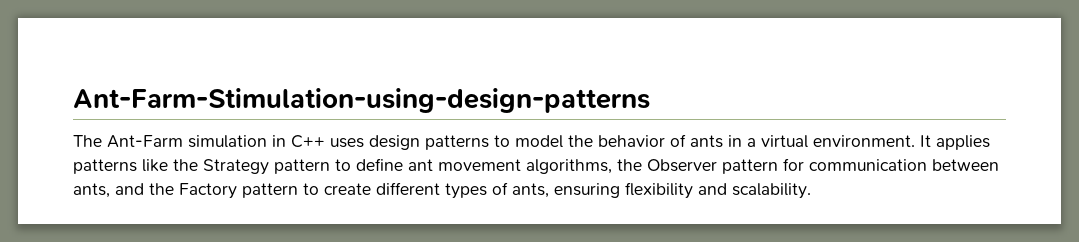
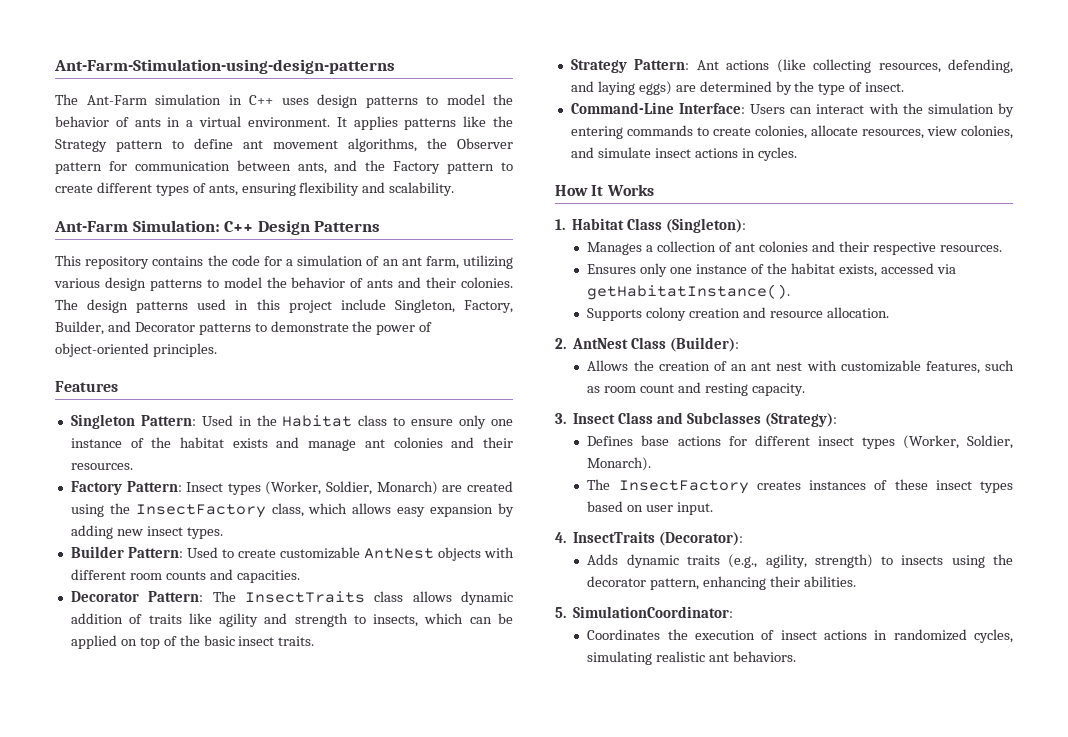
(811, 191) none -> [54,220,381,235] [55,255,513,269] [54,277,514,291] [55,299,513,313] [55,321,433,335] [55,343,217,357] [55,381,118,392] [70,414,514,429] [70,437,513,451] [70,463,133,470] [70,481,514,495] [70,503,515,518] [70,525,223,539] [70,546,514,561] [70,569,300,583] [70,591,513,605] [70,613,513,627] [70,635,315,649] [570,59,1013,73] [570,81,905,95] [570,102,1015,117] [570,125,1013,139] [570,147,797,161] [555,184,654,196] [555,218,747,233] [587,241,1002,255] [587,263,956,277] [587,284,791,300] [587,307,889,321] [555,337,740,352] [587,360,1015,374] [587,382,805,396] [555,412,837,427] [587,435,1013,449] [587,457,652,471] [587,479,1013,494] [587,501,714,515] [555,531,744,546] [587,554,1013,568] [587,576,857,590] [555,606,734,618] [587,629,1013,643] [587,651,797,665] // Ant-Farm Simulation: C++ Design Patterns // This repository contains the code for a simulation of an ant farm, utilizing various design patterns to model the behavior of ants and their colonies. The design patterns used in this project include Singleton, Factory, Builder, and Decorator patterns to demonstrate the power of object-oriented principles. // Features // Singleton Pattern: Used in the Habitat class to ensure only one instance of the habitat exists and manage ant colonies and their resources. // Factory Pattern: Insect types (Worker, Soldier, Monarch) are created using the InsectFactory class, which allows easy expansion by adding new insect types. // Builder Pattern: Used to create customizable AntNest objects with different room counts and capacities. // Decorator Pattern: The InsectTraits class allows dynamic addition of traits like agility and strength to insects, which can be applied on top of the basic insect traits. // Strategy Pattern: Ant actions (like collecting resources, defending, and laying eggs) are determined by the type of insect. // Command-Line Interface: Users can interact with the simulation by entering commands to create colonies, allocate resources, view colonies, and simulate insect actions in cycles. // How It Works // 1. Habitat Class (Singleton): // Manages a collection of ant colonies and their respective resources. // Ensures only one instance of the habitat exists, accessed via getHabitatInstance(). // Supports colony creation and resource allocation. // 2. AntNest Class (Builder): // Allows the creation of an ant nest with customizable features, such as room count and resting capacity. // 3. Insect Class and Subclasses (Strategy): // Defines base actions for different insect types (Worker, Soldier, Monarch). // The InsectFactory creates instances of these insect types based on user input. // 4. InsectTraits (Decorator): // Adds dynamic traits (e.g., agility, strength) to insects using the decorator pattern, enhancing their abilities. // 5. SimulationCoordinator: // Coordinates the execution of insect actions in randomized cycles, simulating realistic ant behaviors.

